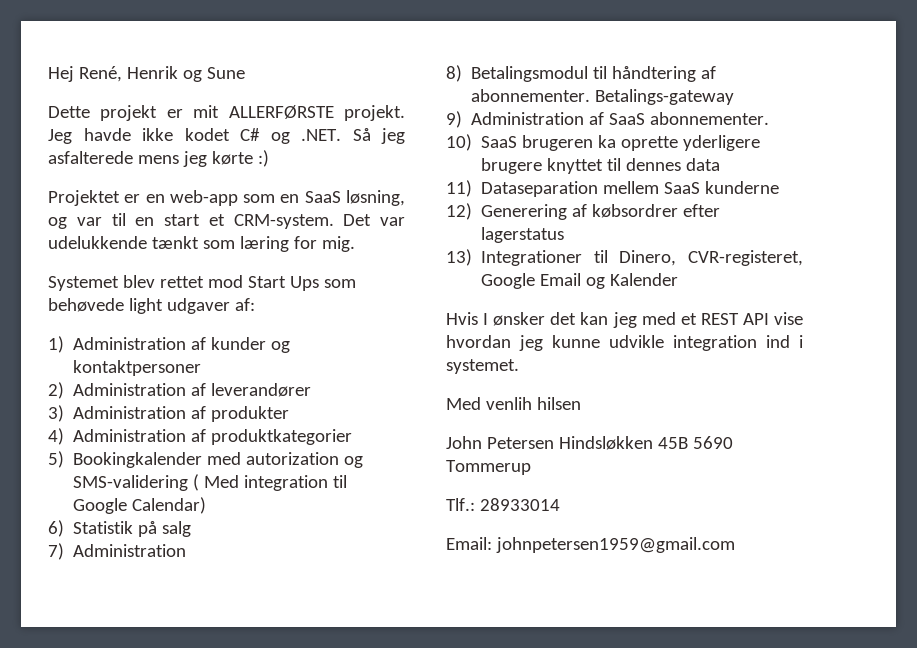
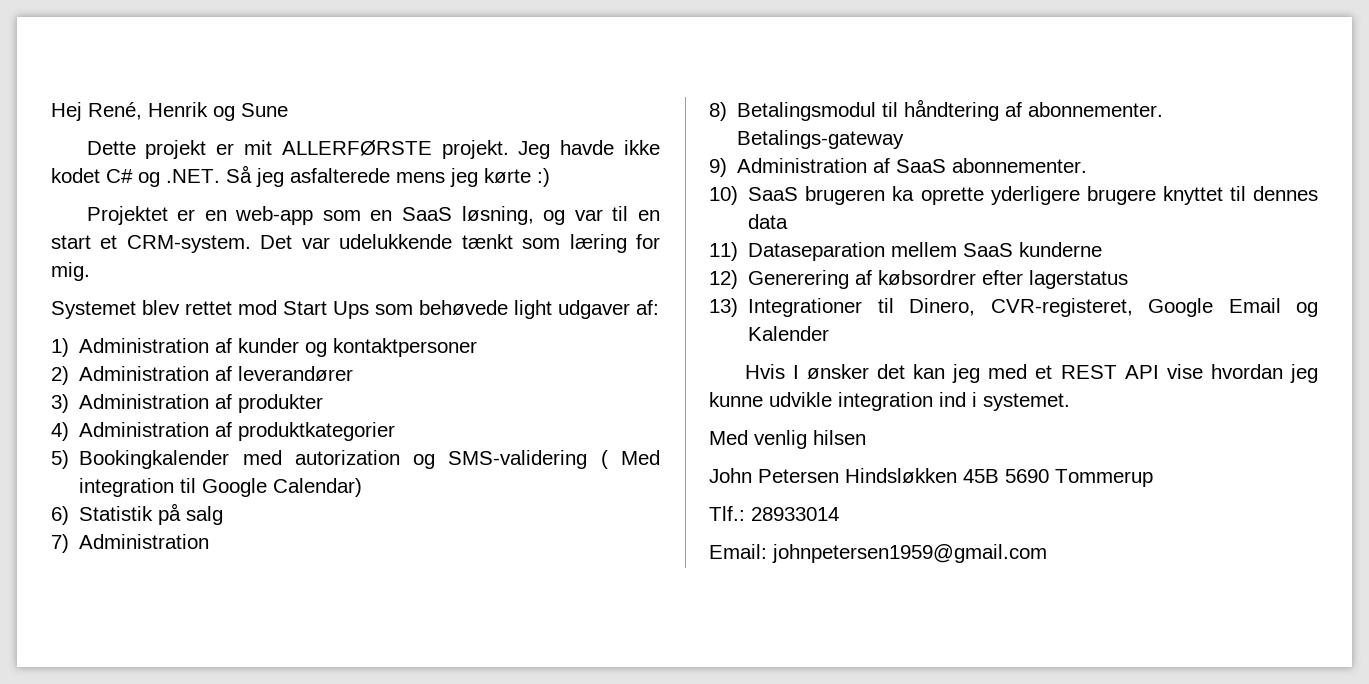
[485,397,532,410] venlih -> [754,430,807,449] venlig

